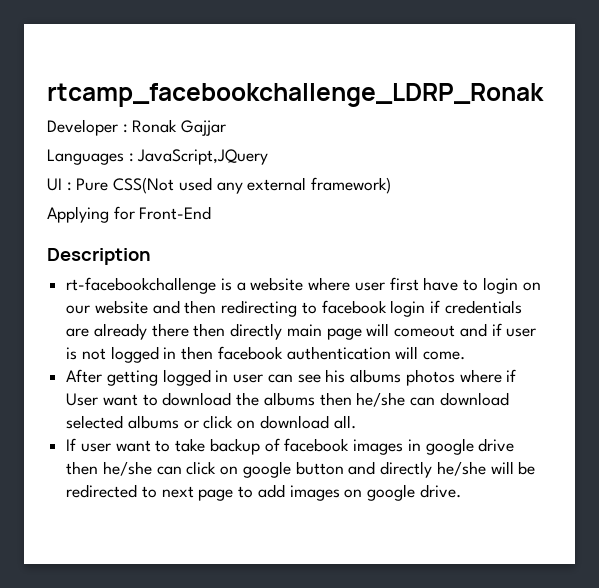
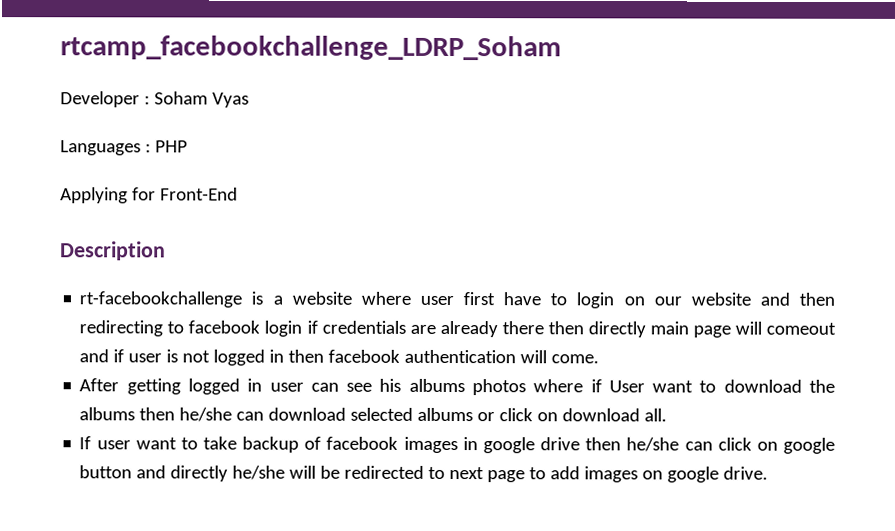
[47,83,544,107] rtcamp_facebookchallenge_LDRP_Ronak -> [60,35,562,61] rtcamp_facebookchallenge_LDRP_Soham
[132,119,227,136] Ronak Gajjar -> [153,91,249,108] Soham Vyas
[137,149,269,165] [47,177,392,194] JavaScript,JQuery // UI : Pure CSS(Not used any external framework) -> [154,140,188,153] PHP

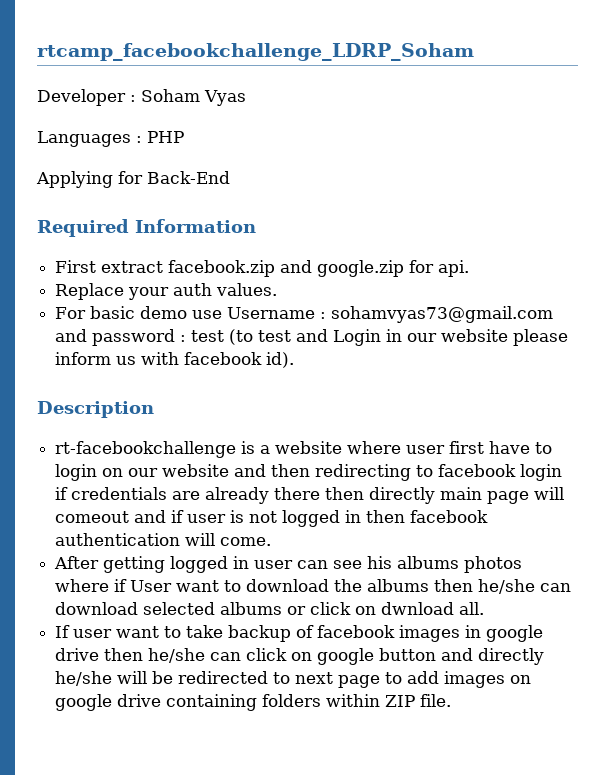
[159,187,238,201] Front-End -> [147,171,230,184] [37,219,256,237] [55,260,470,277] [55,283,278,300] [55,306,554,323] [55,329,569,346] [55,352,295,368] Back-End // Required Information // First extract facebook.zip and google.zip for api. // Replace your auth values. // For basic demo use Username : sohamvyas73@gmail.com and password : test (to test and Login in our website please inform us with facebook id).
[562,408,641,422] download -> [381,602,455,615] dwnload
[723,466,769,480] drive. -> [117,694,452,711] drive containing folders within ZIP file.

